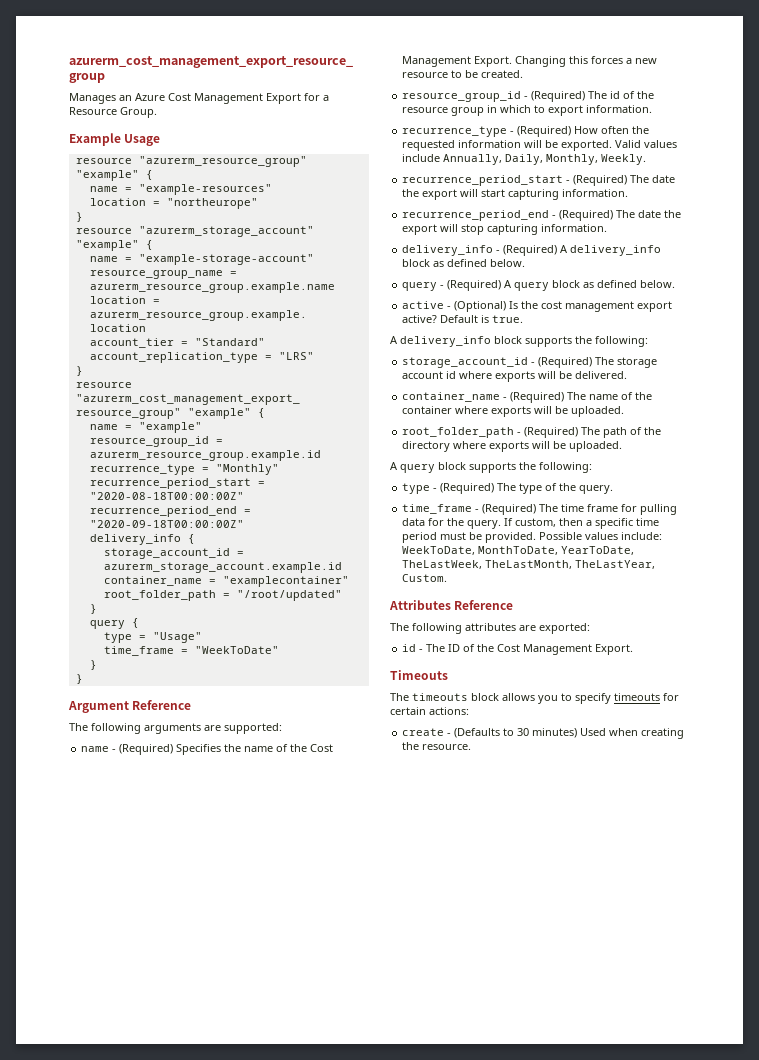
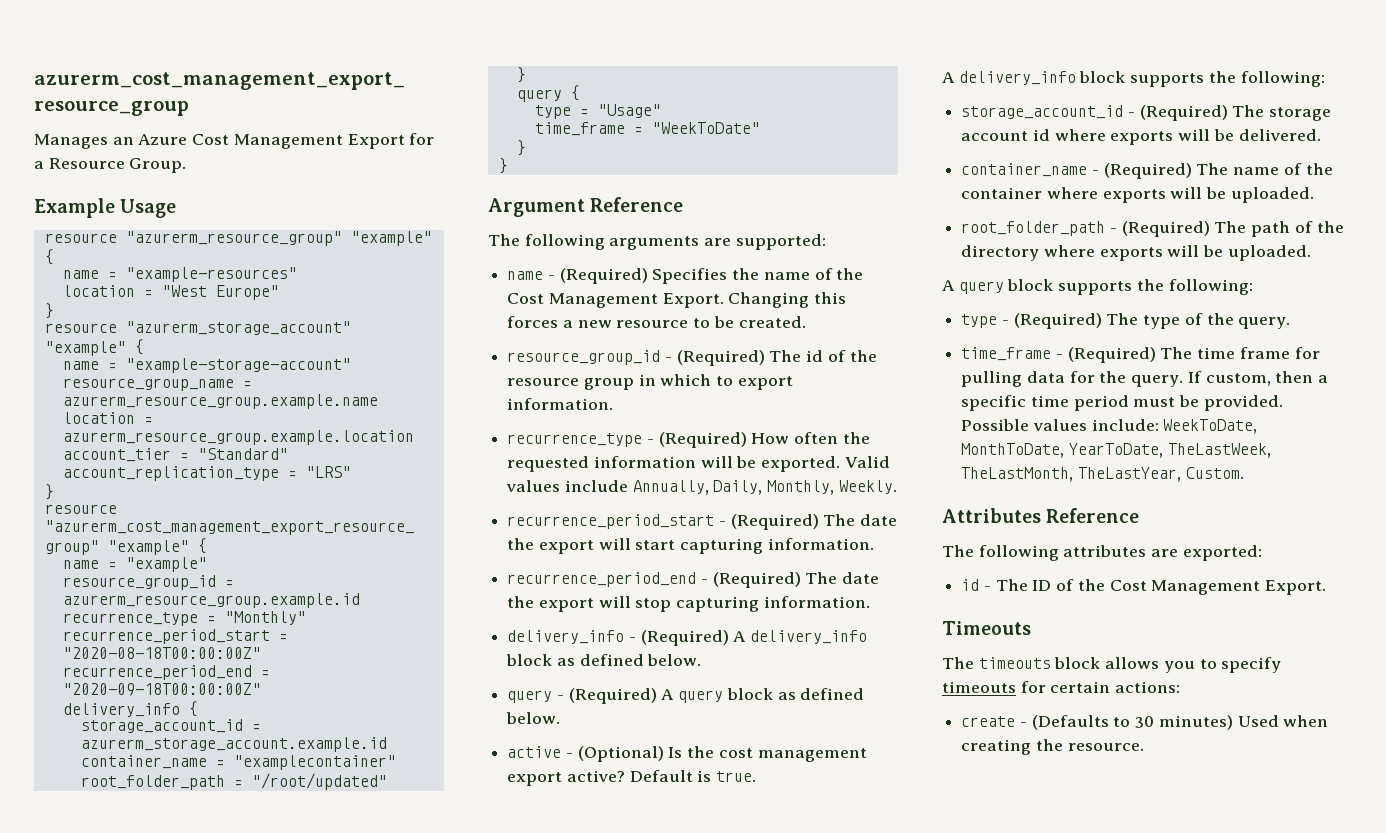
[166,198,258,209] "northeurope" -> [161,285,279,300] "West Europe"

